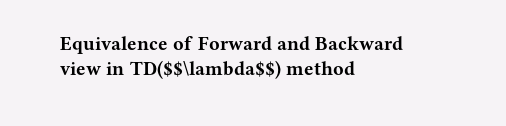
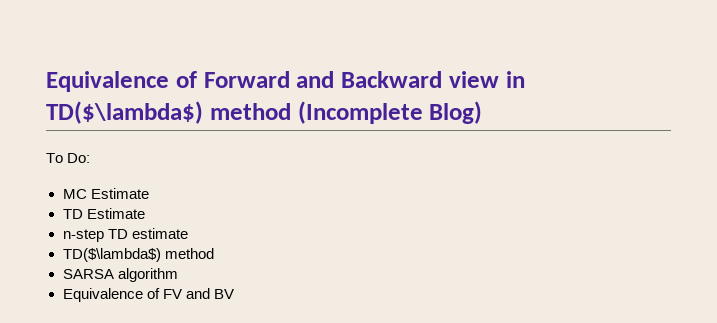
[129,60,355,79] TD($$\lambda$$) method -> [46,101,483,124] [46,153,91,163] [62,188,149,199] [62,208,145,219] [62,228,188,242] [62,248,214,262] [62,268,178,282] [62,288,234,302] TD($\lambda$) method (Incomplete Blog) // To Do: // MC Estimate // TD Estimate // n-step TD estimate // TD($\lambda$) method // SARSA algorithm // Equivalence of FV and BV

